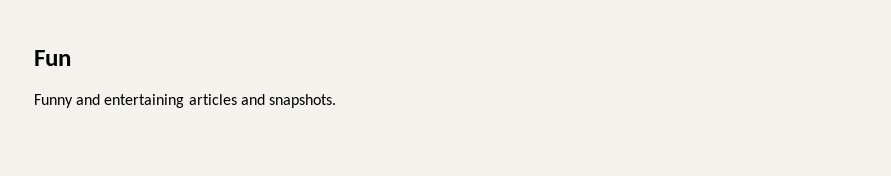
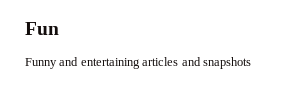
[268,94,336,108] snapshots. -> [202,57,251,69] snapshots

